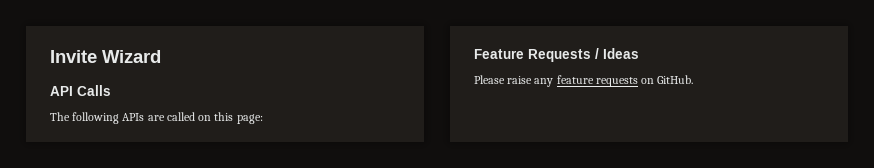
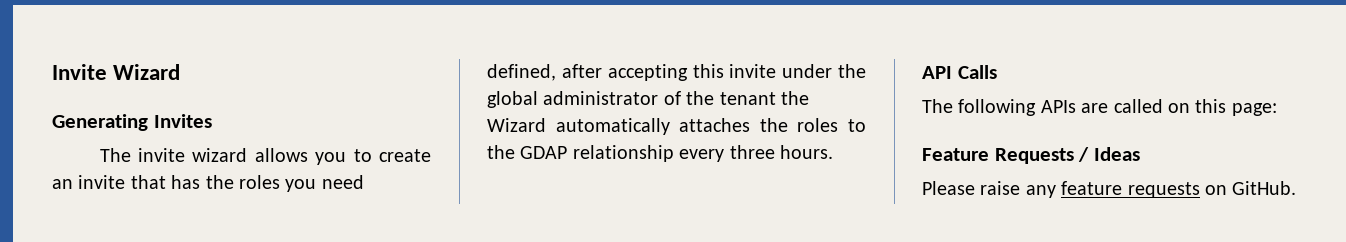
(161, 56) none -> [52,114,212,131] [99,148,432,165] [52,175,364,192] [487,64,866,81] [487,91,809,108] [487,118,866,135] [487,145,833,162] // Generating Invites // The invite wizard allows you to create an invite that has the roles you need defined, after accepting this invite under the global administrator of the tenant the Wizard automatically attaches the roles to the GDAP relationship every three hours.

